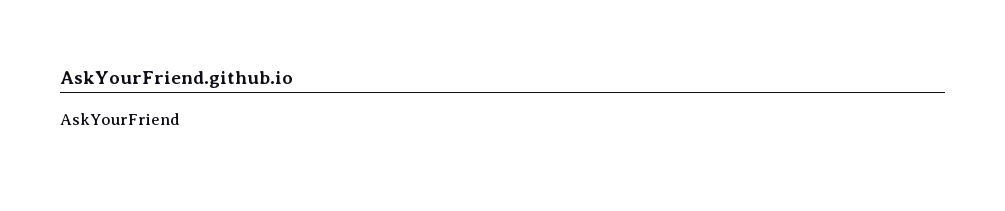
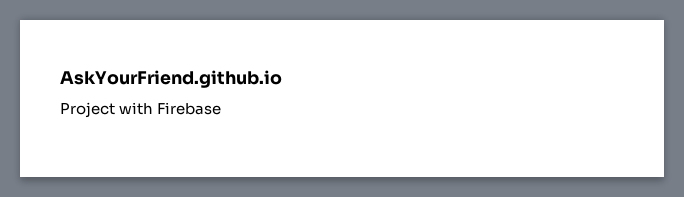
[60,113,180,125] AskYourFriend -> [60,102,222,118] Project with Firebase

